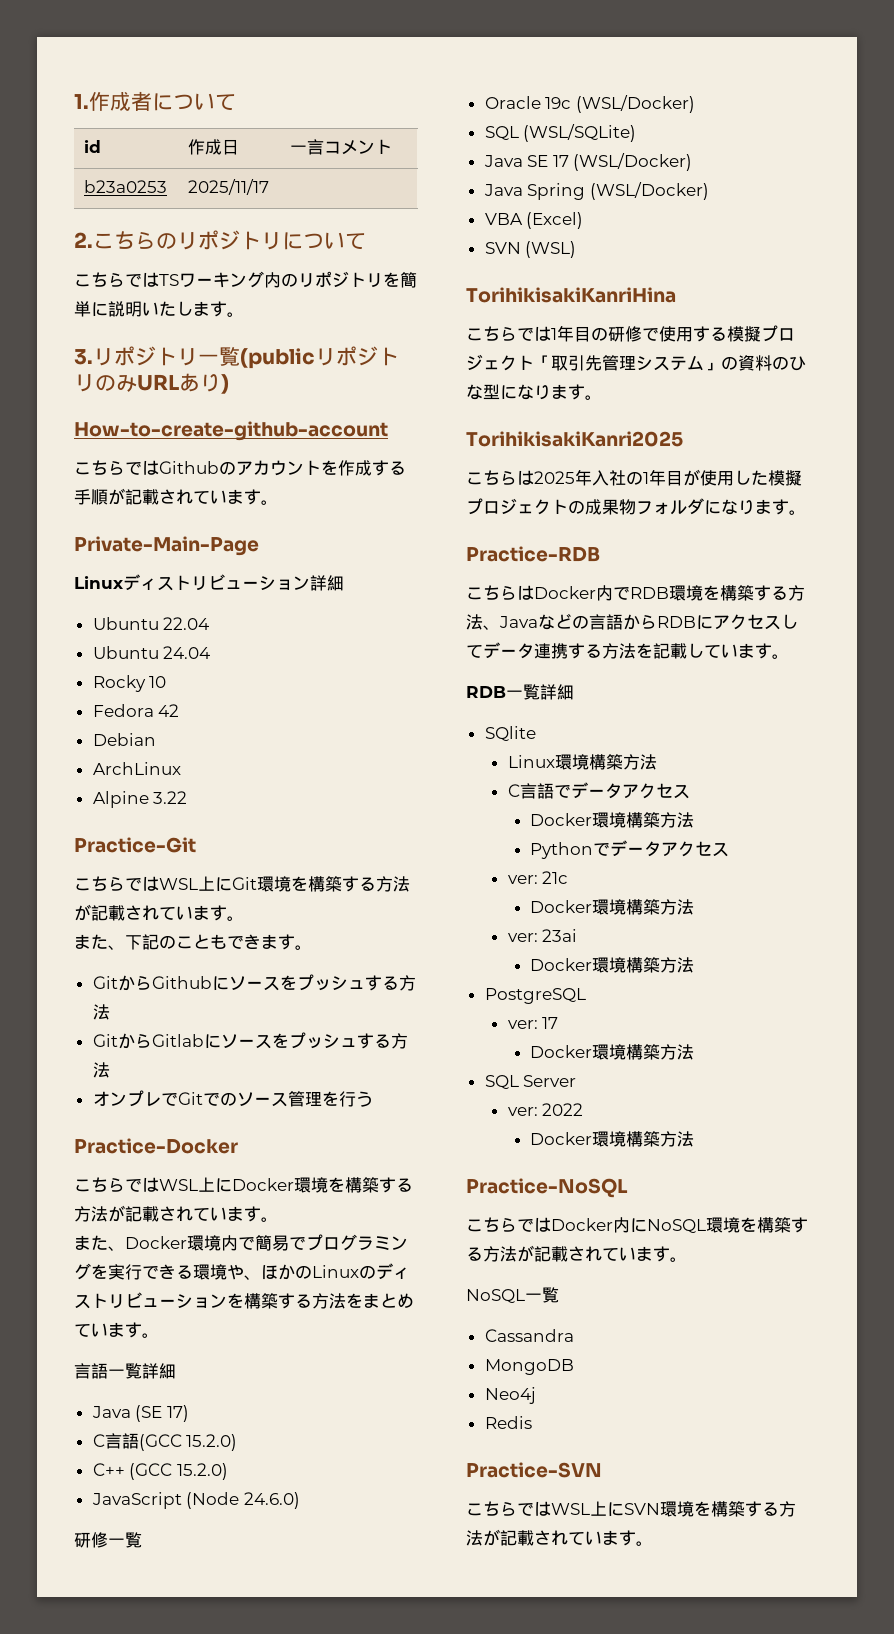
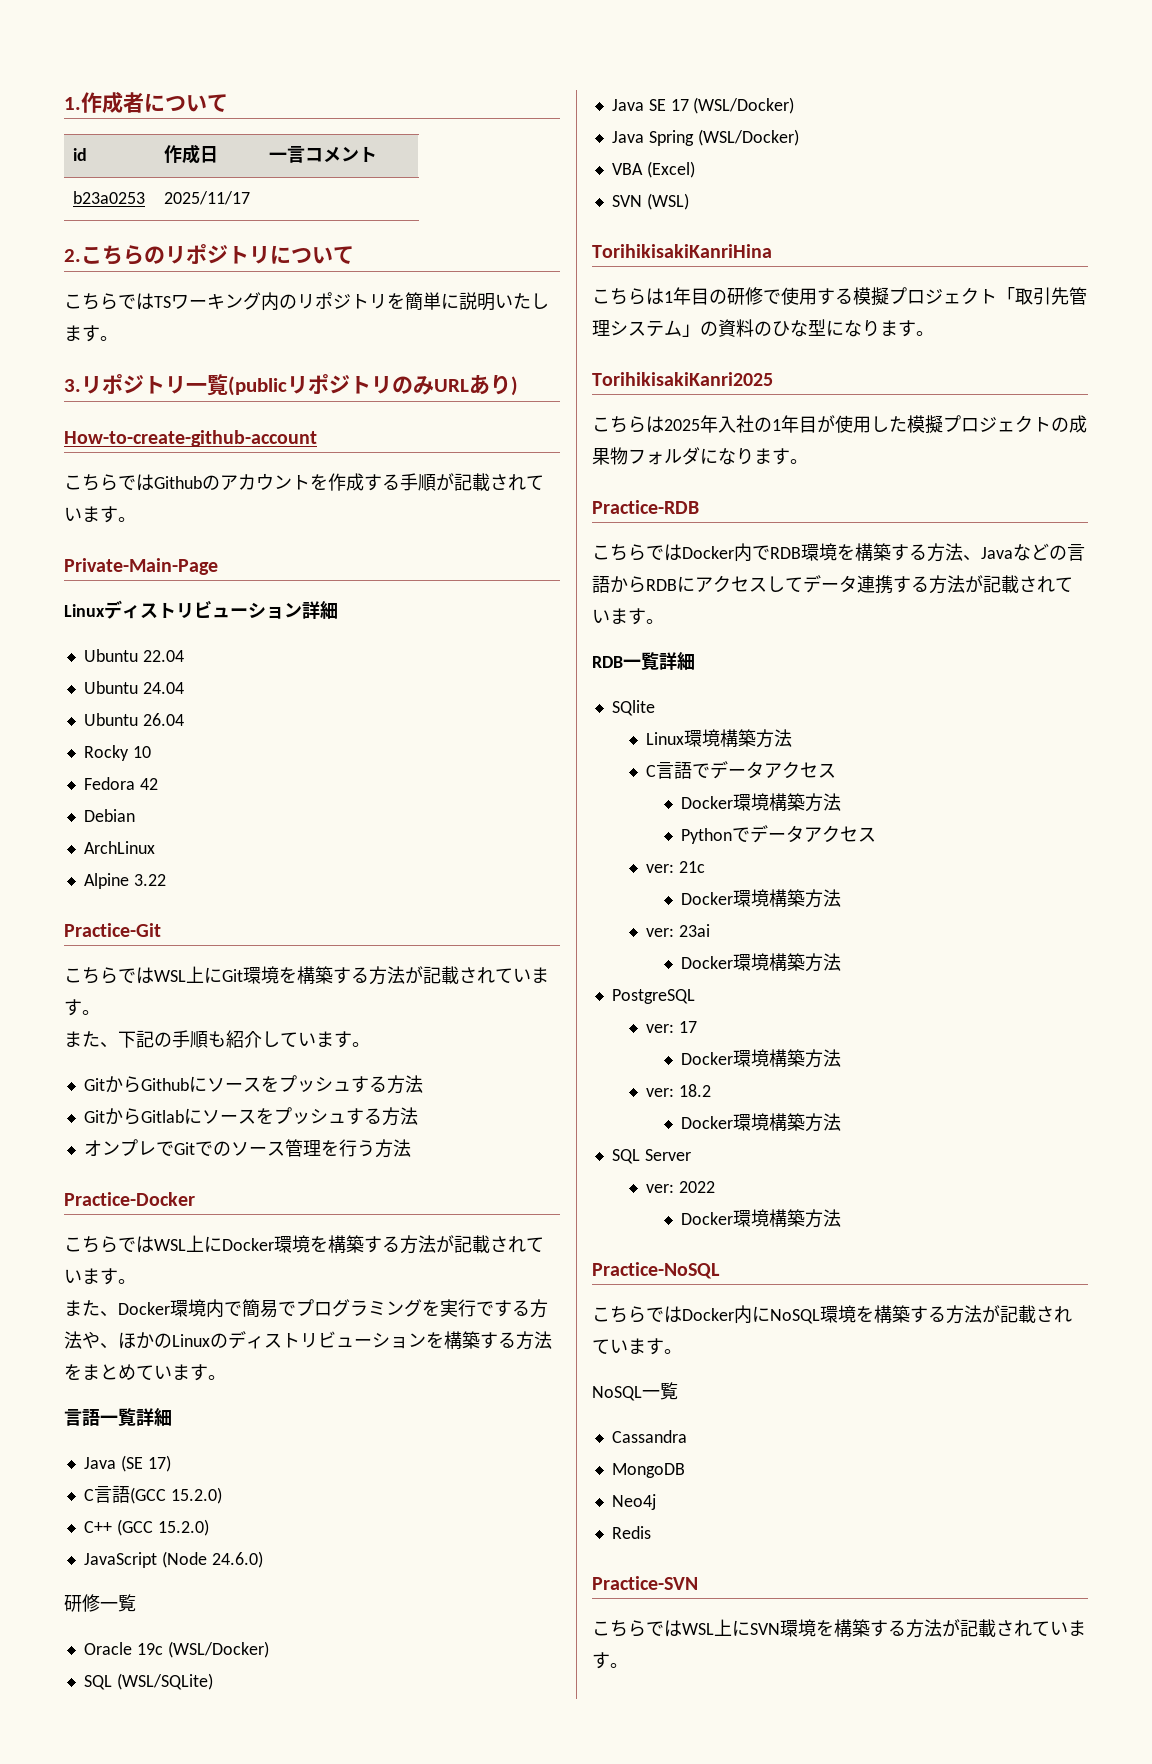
(211, 652) none -> [83,713,184,726] // Ubuntu 26.04
[176,934,261,949] こともでき -> [172,1030,316,1048] 手順も紹介してい
(373, 1099) none -> [374,1139,411,1158] 方法
[159,1264,227,1280] きる環境 -> [494,1299,548,1318] [64,1331,82,1349] する方法
[517,327,534,341] で -> (646, 296) none
(517, 593) none -> [646,545,664,560] で
[636,643,704,659] を記載し -> [965,575,1055,593] が記載され
(695, 1052) none -> [646,1084,712,1097] [680,1113,841,1132] // ver: 18.2 // Docker環境構築方法

